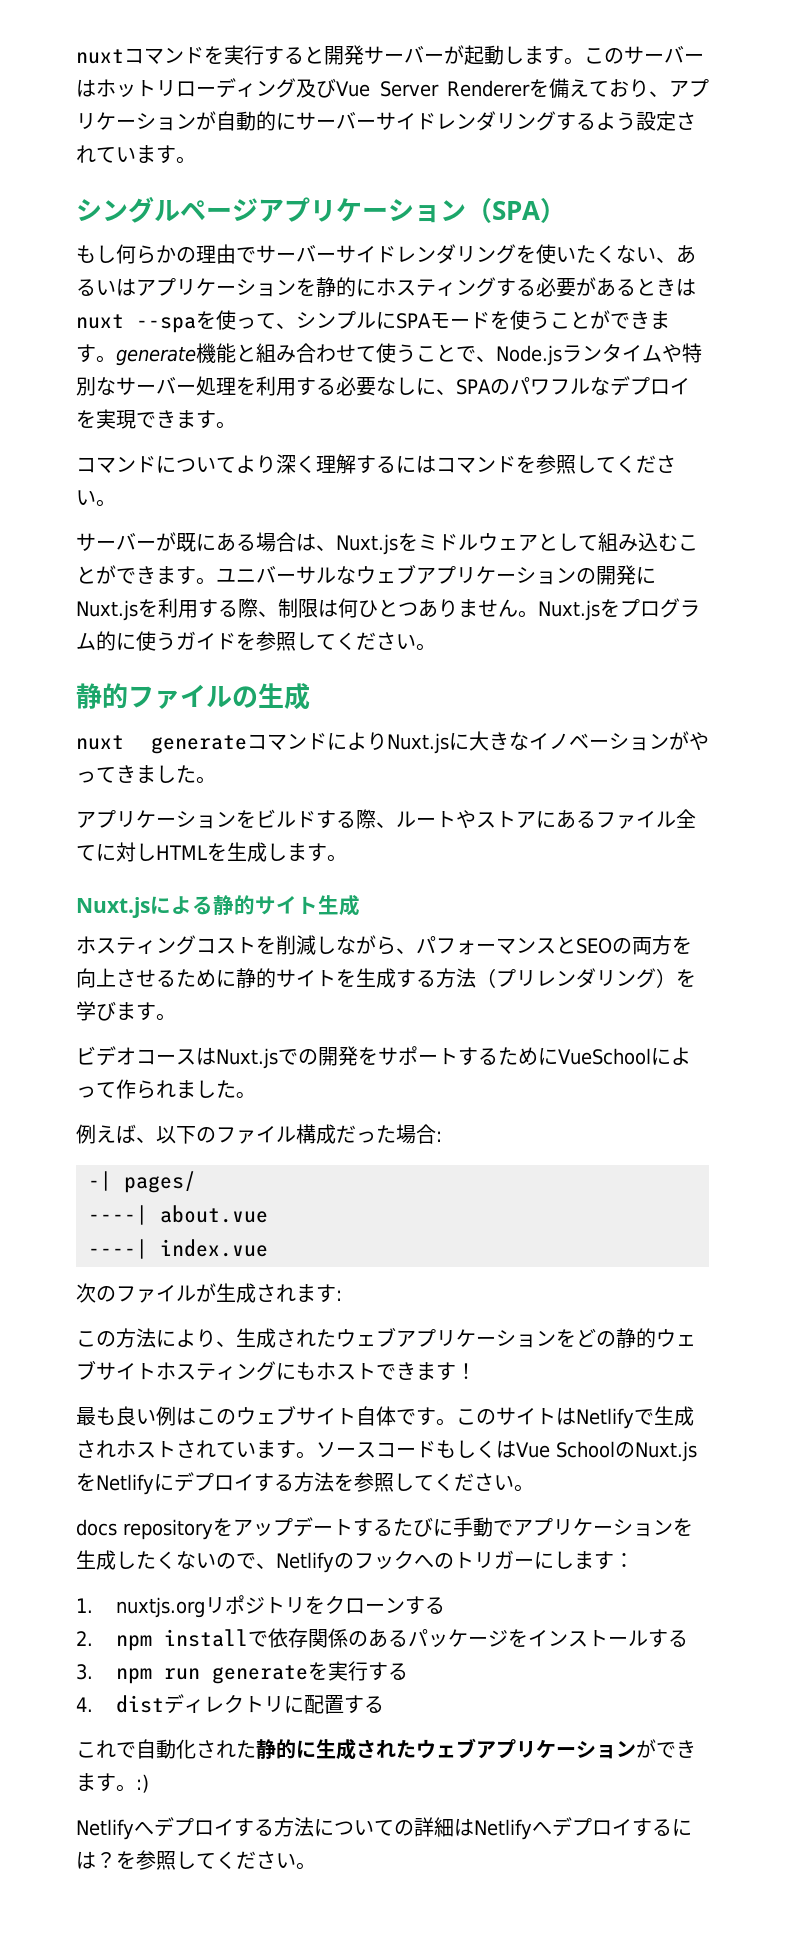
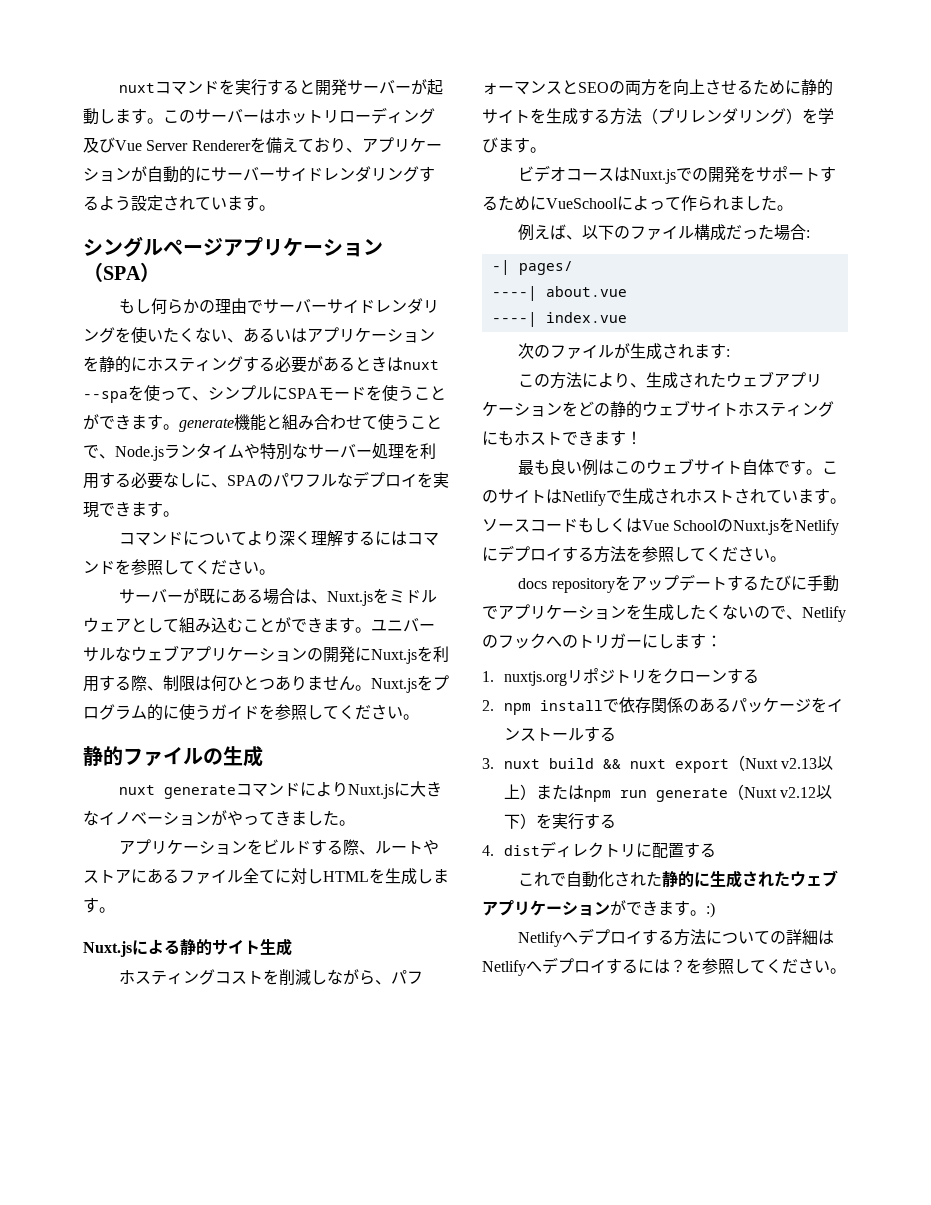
[115,1665,308,1684] npm run generate -> [503,755,834,773] [503,784,833,802] [503,813,536,829] nuxt build && nuxt export（Nuxt v2.13以上）またはnpm run generate（Nuxt v2.12以下）

